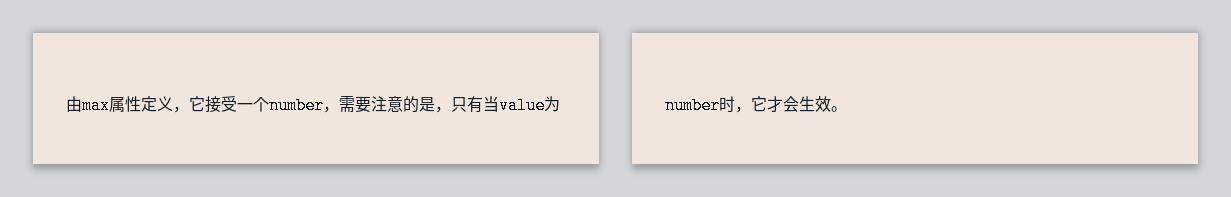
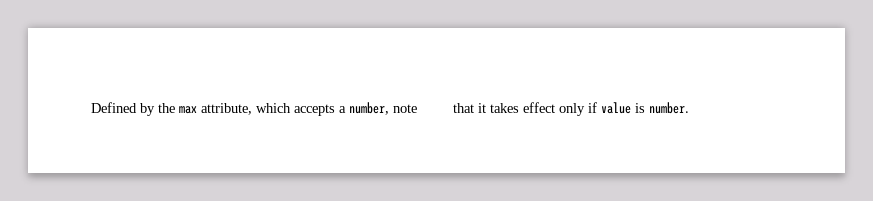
[66,96,847,114] 由max属性定义，它接受一个number，需要注意的是，只有当value为number时，它才会生效。 -> [91,102,689,116] Defined by the max attribute, which accepts a number, note that it takes effect only if value is number.

